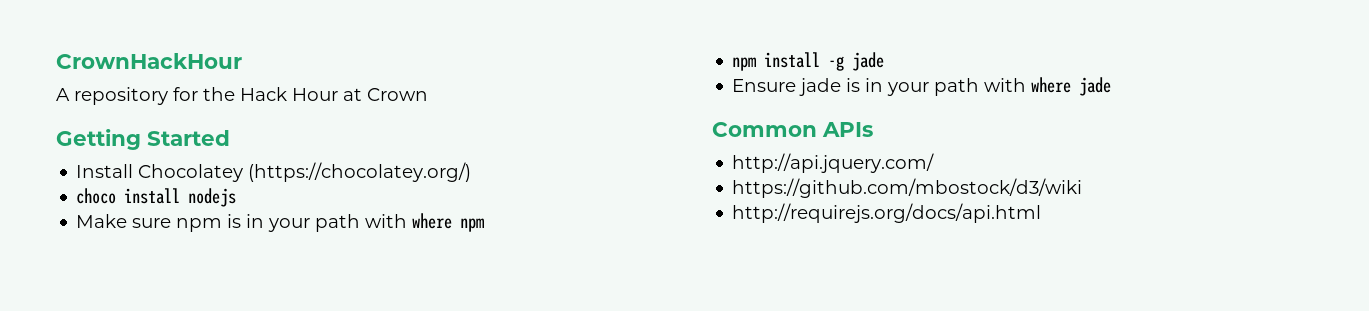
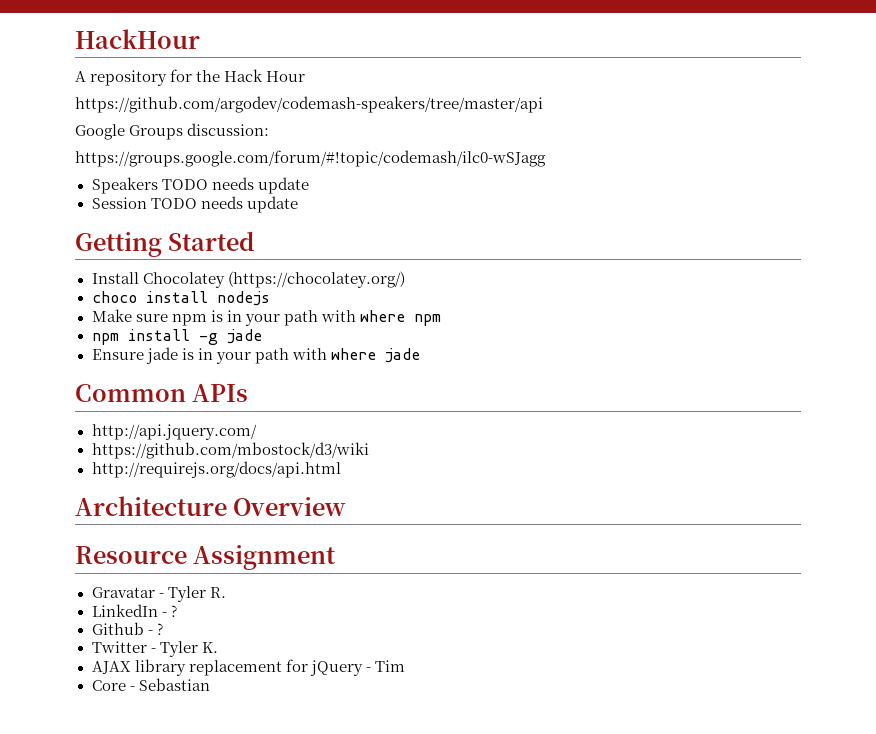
[56,53,242,69] CrownHackHour -> [75,29,200,49] HackHour
[343,88,428,101] at Crown -> [75,96,543,113] [75,123,270,140] [75,150,546,167] [91,177,309,194] [91,196,298,213] // https://github.com/argodev/codemash-speakers/tree/master/api // Google Groups discussion: // https://groups.google.com/forum/#!topic/codemash/ilc0-wSJagg // Speakers TODO needs update // Session TODO needs update
(1042, 213) none -> [75,496,347,516] [75,545,337,570] [91,586,226,602] [91,604,177,617] [91,622,163,635] [91,641,218,657] [91,659,405,676] [91,678,210,691] // Architecture Overview // Resource Assignment // Gravatar - Tyler R. // LinkedIn - ? // Github - ? // Twitter - Tyler K. // AJAX library replacement for jQuery - Tim // Core - Sebastian

